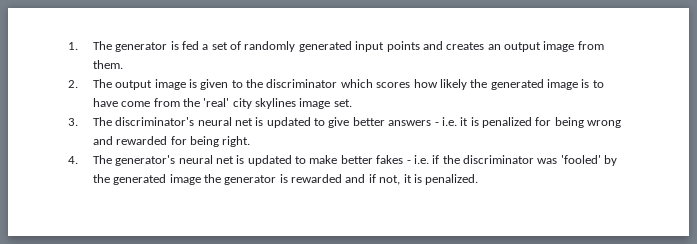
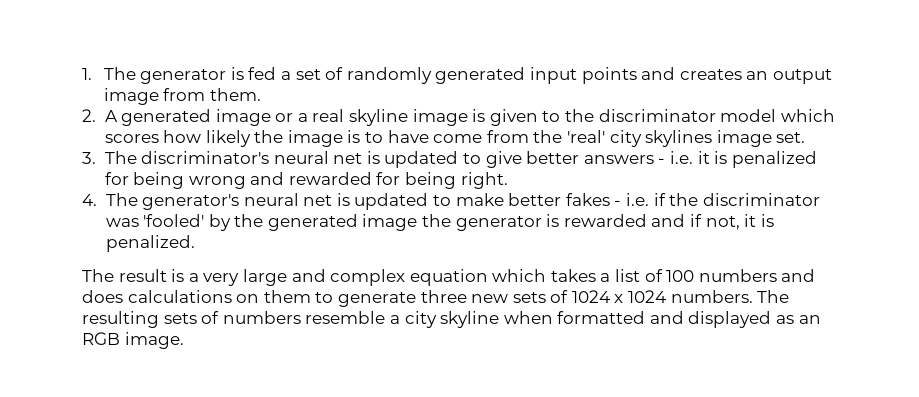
[92,79,153,90] The output -> [104,109,409,126] A generated image or a real skyline
(338, 83) none -> [720,109,777,122] model
[490,79,544,90] generated -> (284, 136) none
(479, 179) none -> [82,269,816,286] [82,290,790,307] [82,311,821,328] [82,332,184,349] // The result is a very large and complex equation which takes a list of 100 numbers and does calculations on them to generate three new sets of 1024 x 1024 numbers. The resulting sets of numbers resemble a city skyline when formatted and displayed as an RGB image.

